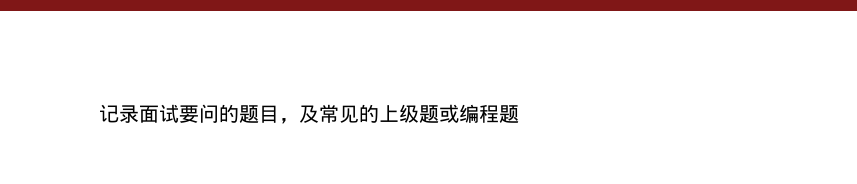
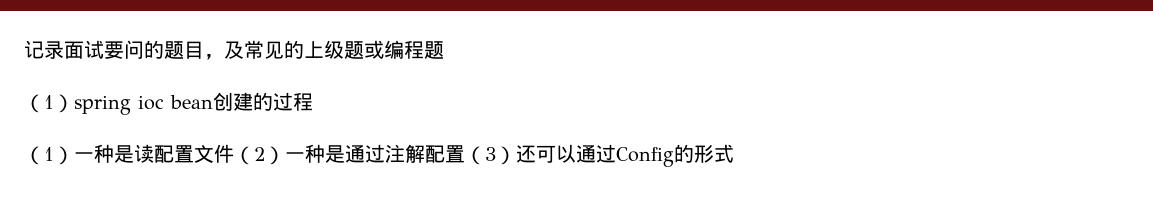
(519, 114) none -> [24,92,313,115] [24,144,734,167] // （1）spring ioc bean创建的过程 // （1）一种是读配置文件（2）一种是通过注解配置（3）还可以通过Config的形式

